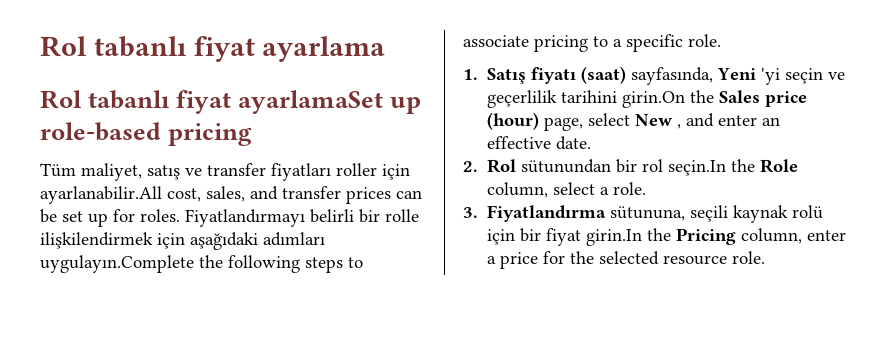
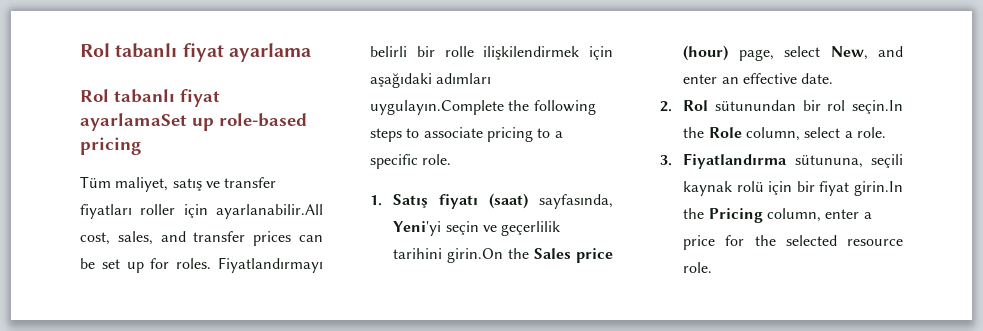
[717,68,781,85] Yeni 'yi -> [393,221,442,236] Yeni'yi
[635,114,682,129] New , -> [830,46,868,60] New,

